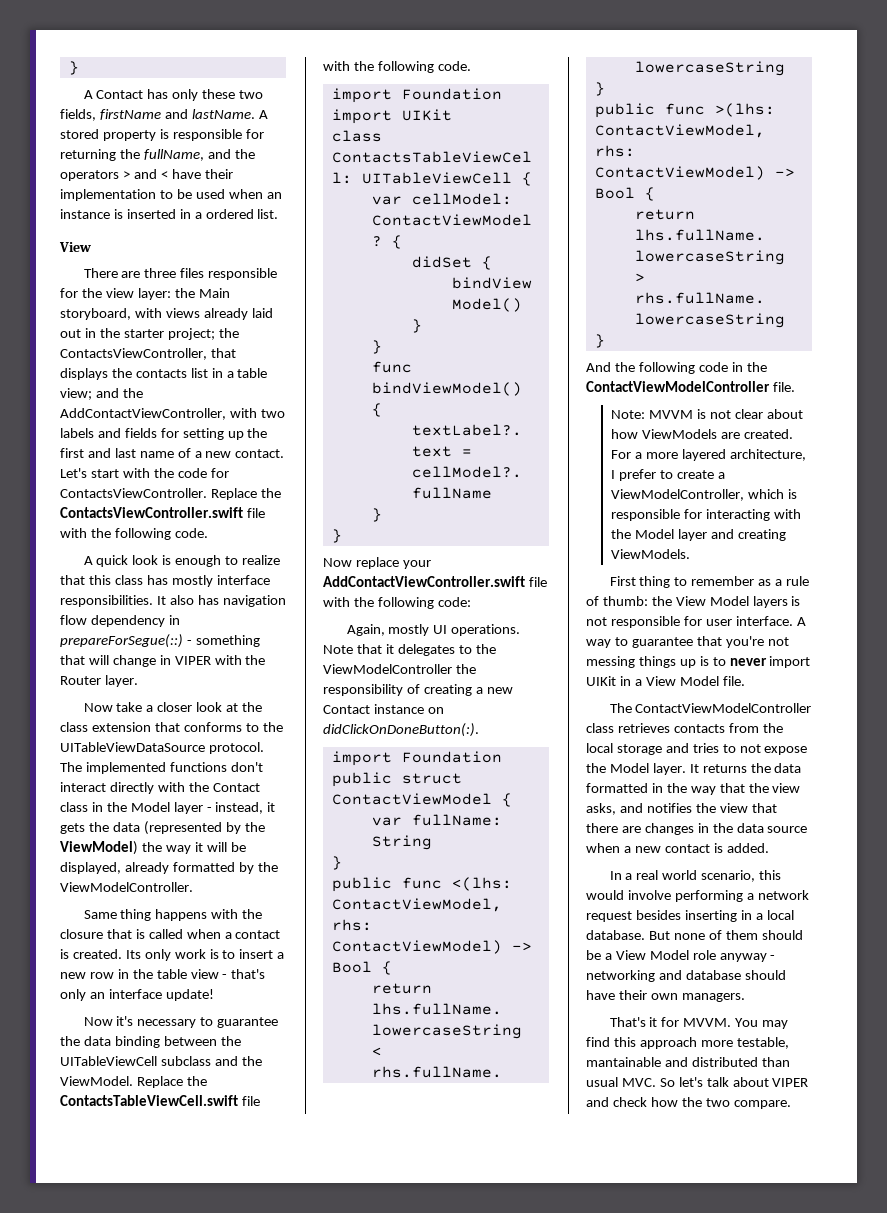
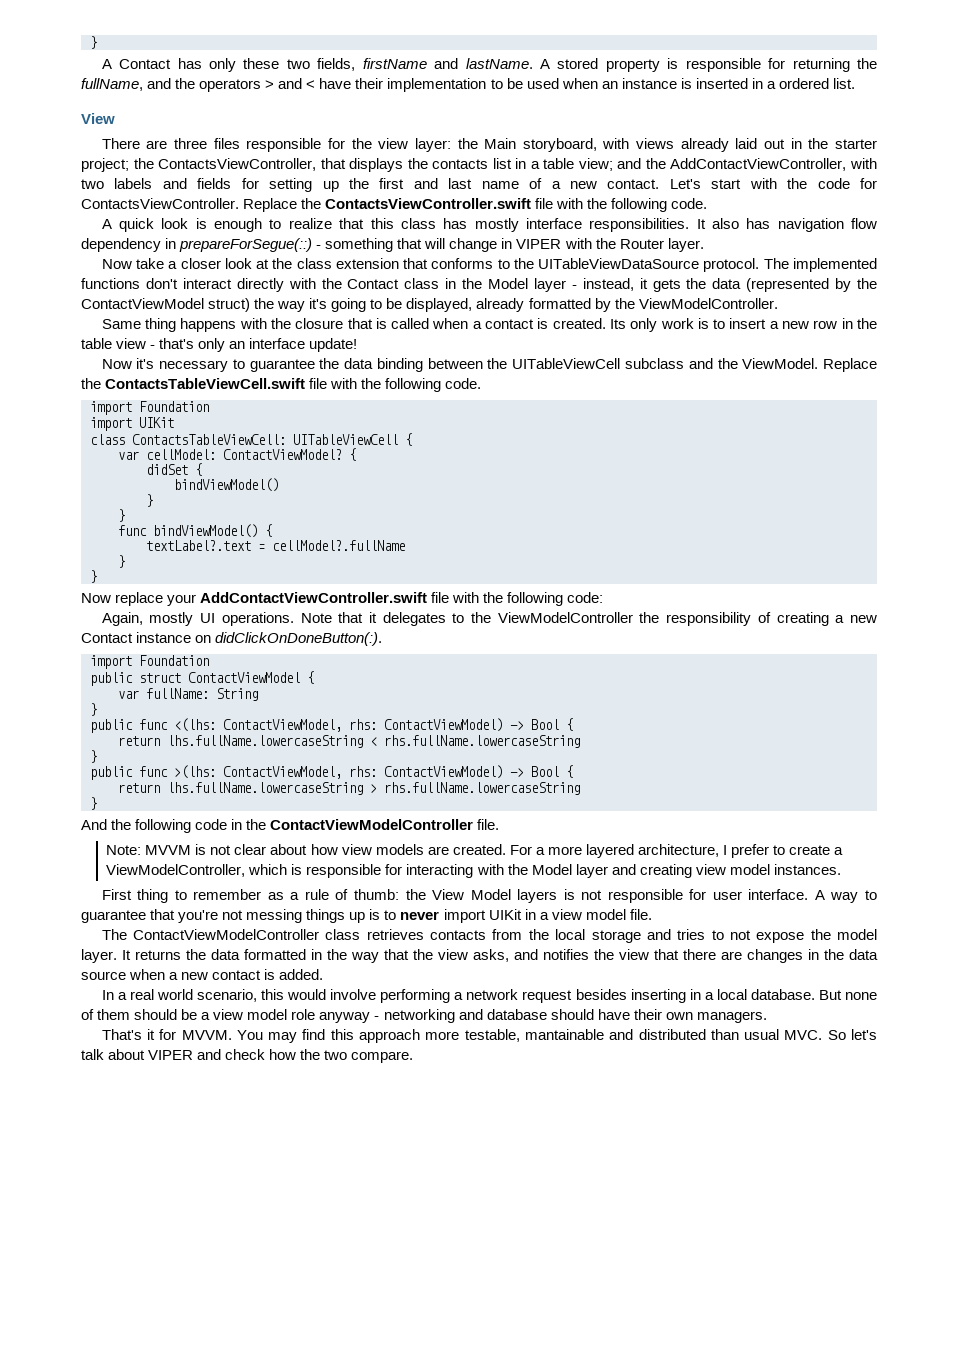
[60,841,227,855] ViewModel) the way it will -> [81,298,383,312] ContactViewModel struct) the way it's going to
[642,429,718,439] ViewModels -> [341,844,424,855] view models
[611,549,691,559] ViewModels. -> [695,864,841,875] view model instances.
[645,676,719,686] View Model -> [551,909,626,920] view model
[609,763,649,773] Model -> [837,929,878,940] model
[615,950,689,960] View Model -> [213,1009,288,1020] view model

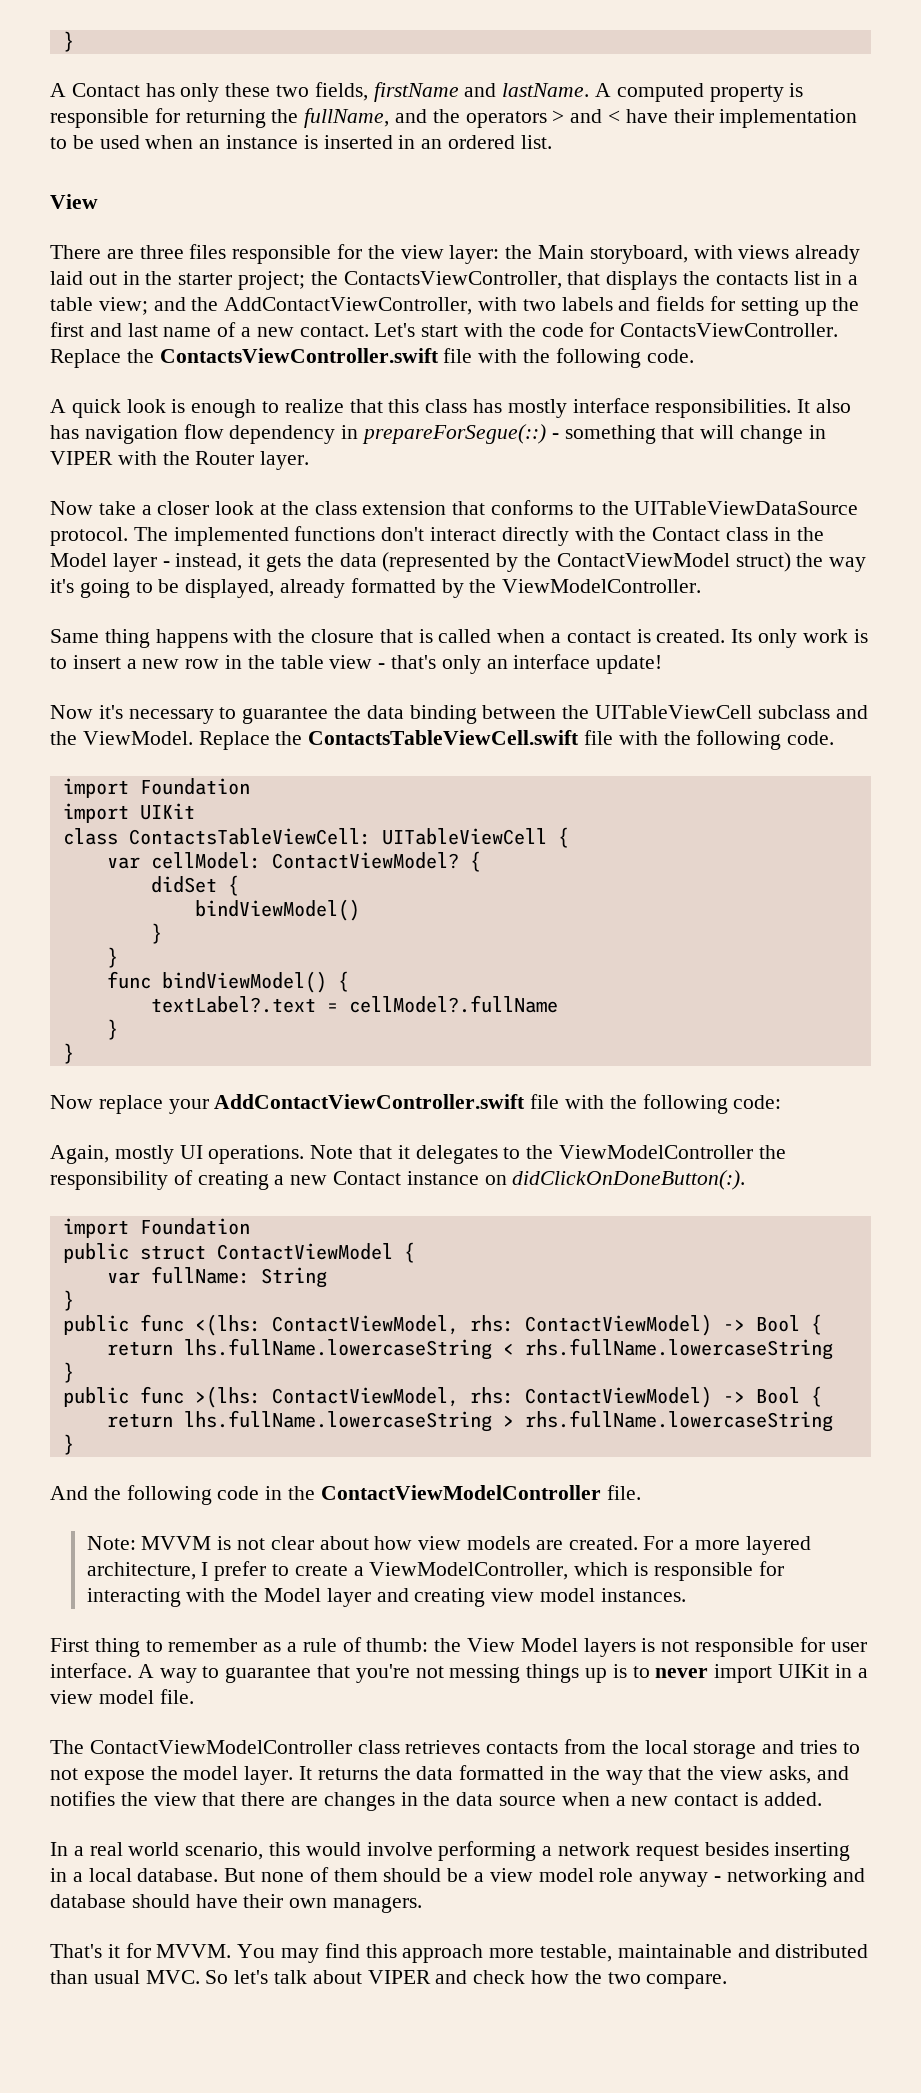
[557,58,599,69] stored -> [616,83,704,102] computed
[766,81,776,89] a -> [421,139,443,149] an
[524,1029,604,1040] mantainable -> [617,1944,732,1958] maintainable

